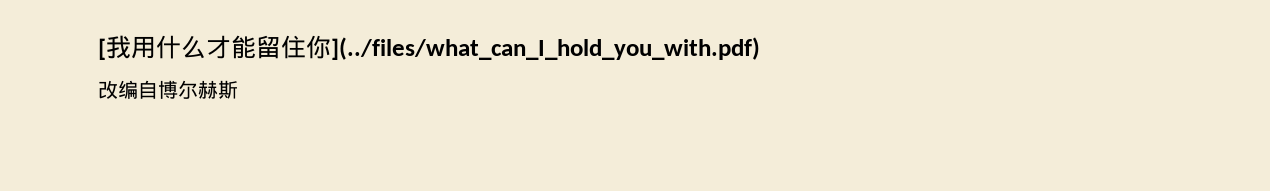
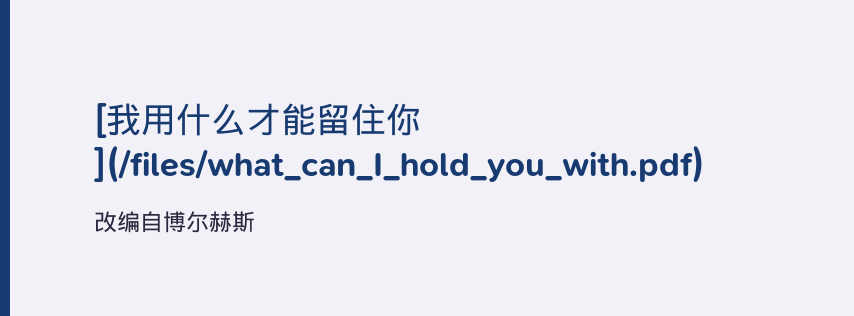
[331,37,760,60] ](../files/what_can_I_hold_you_with.pdf) -> [94,145,705,183] ](/files/what_can_I_hold_you_with.pdf)

